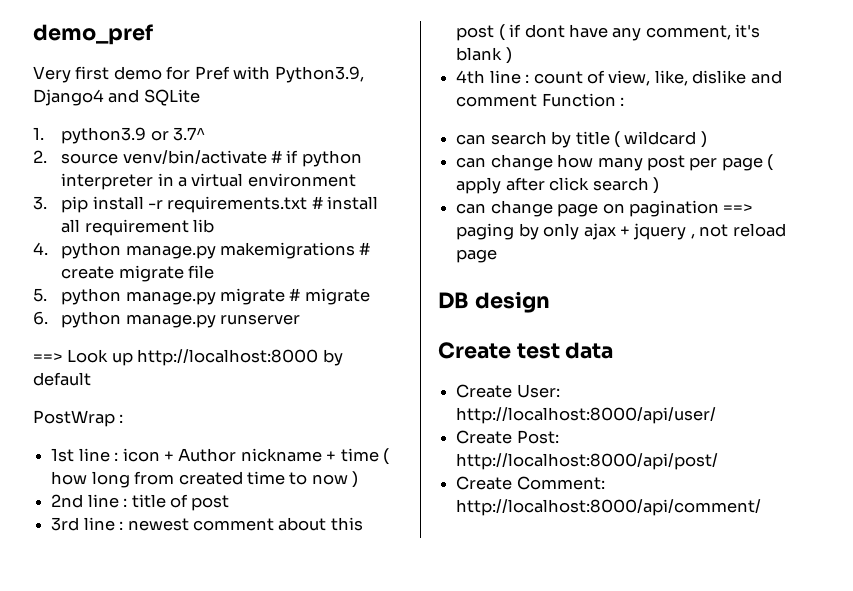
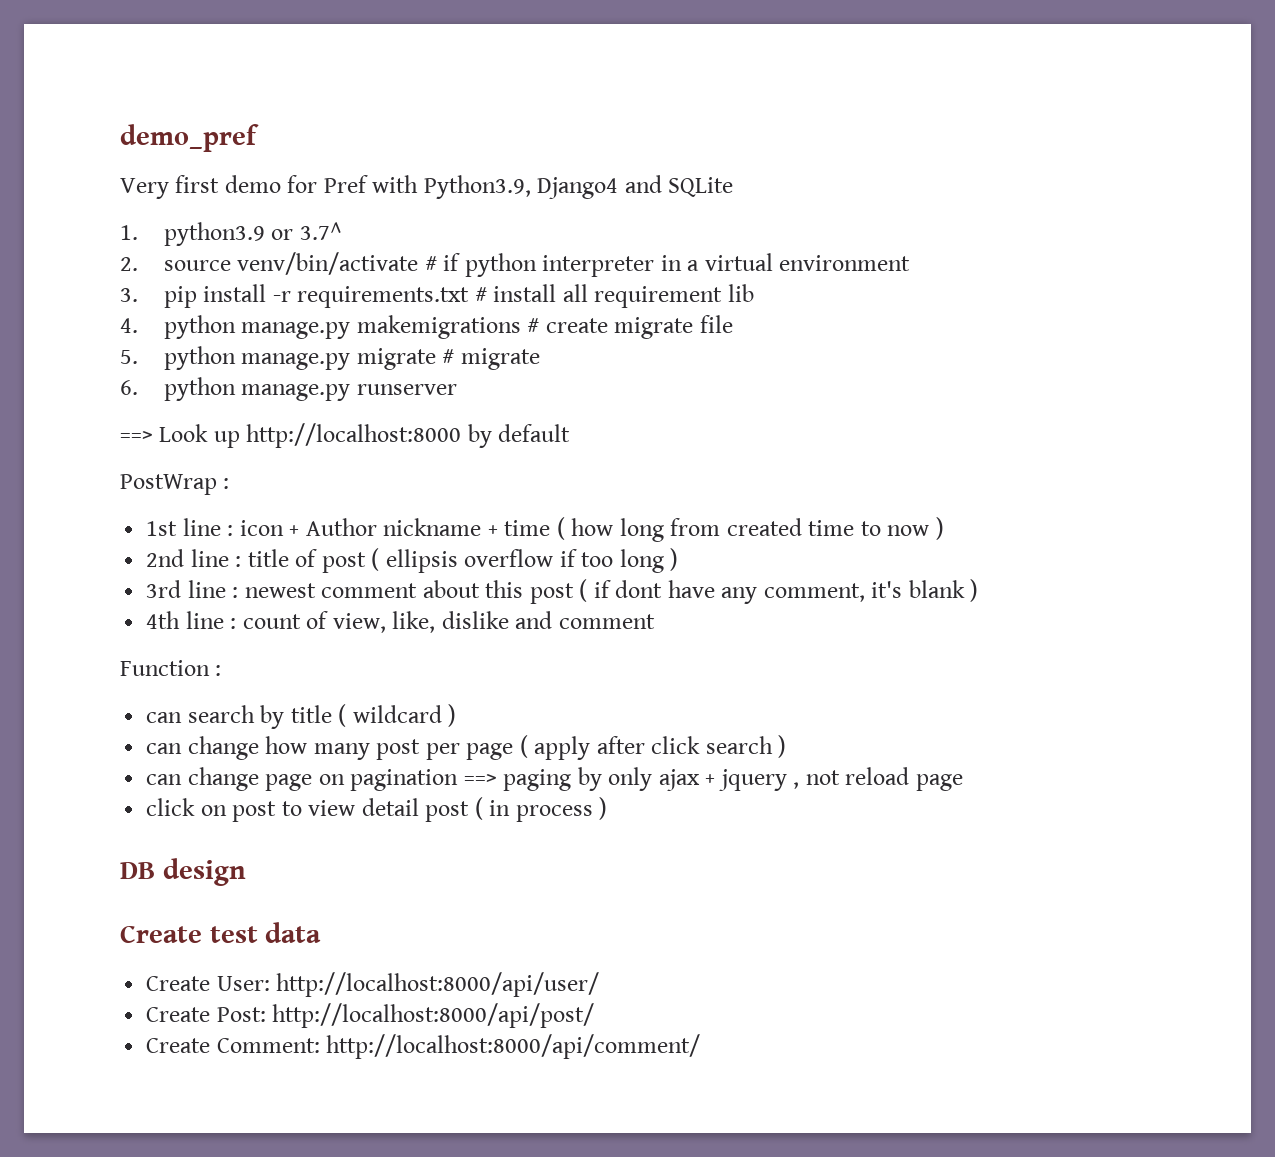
(230, 503) none -> [371,548,679,573] ( ellipsis overflow if too long )
(538, 100) none -> (655, 621) //
(498, 256) none -> [146,797,608,822] // click on post to view detail post ( in process )

